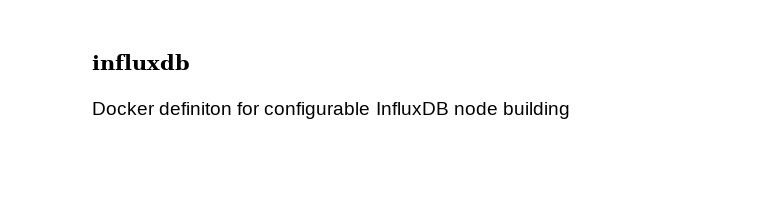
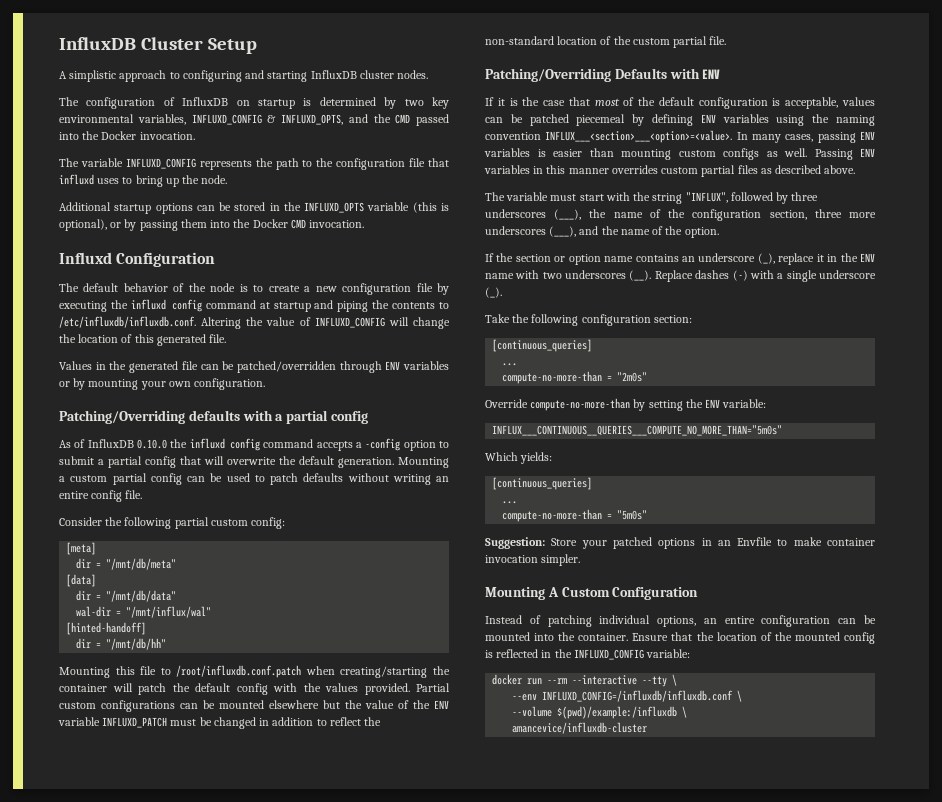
[92,54,190,70] [92,102,570,119] influxdb // Docker definiton for configurable InfluxDB node building -> [59,37,257,54] [59,70,429,82] [59,97,449,109] [59,114,449,126] [59,131,195,140] [59,158,449,170] [59,174,228,187] [59,202,449,214] [59,219,365,231] [59,252,216,267] [59,283,449,295] [59,299,449,312] [59,316,450,329] [59,334,227,346] [59,361,449,373] [59,378,266,390] [59,410,368,424] [59,438,449,451] [59,456,449,468] [59,473,449,485] [59,490,143,502] [59,517,286,529] [66,542,97,555] [76,558,177,570] [66,574,97,587] [76,590,177,602] [76,606,212,618] [66,622,147,635] [76,638,167,650] [59,665,450,678] [59,683,450,695] [59,700,449,712] [58,717,382,729] [485,36,727,48] [485,68,721,82] [485,97,875,109] [485,114,875,126] [485,130,875,143] [484,148,875,160] [484,165,856,177] [485,192,819,204] [485,209,876,221] [485,226,719,238] [485,253,876,265] [485,270,877,282] [485,287,502,298] [485,314,692,326] [492,339,593,352] [502,363,518,366] [502,371,648,384] [485,398,767,411] [492,425,783,436] [485,452,553,464] [492,477,593,490] [502,501,518,504] [502,509,648,522] [485,537,875,549] [485,554,581,566] [485,587,699,600] [485,615,876,627] [485,632,875,644] [485,649,691,660] [492,674,678,687] [512,690,743,702] [512,706,688,719] [512,722,648,734] InfluxDB Cluster Setup // A simplistic approach to configuring and starting InfluxDB cluster nodes. // The configuration of InfluxDB on startup is determined by two key environmental variables, INFLUXD_CONFIG & INFLUXD_OPTS, and the CMD passed into the Docker invocation. // The variable INFLUXD_CONFIG represents the path to the configuration file that influxd uses to bring up the node. // Additional startup options can be stored in the INFLUXD_OPTS variable (this is optional), or by passing them into the Docker CMD invocation. // Influxd Configuration // The default behavior of the node is to create a new configuration file by executing the influxd config command at startup and piping the contents to /etc/influxdb/influxdb.conf. Altering the value of INFLUXD_CONFIG will change the location of this generated file. // Values in the generated file can be patched/overridden through ENV variables or by mounting your own configuration. // Patching/Overriding defaults with a partial config // As of InfluxDB 0.10.0 the influxd config command accepts a -config option to submit a partial config that will overwrite the default generation. Mounting a custom partial config can be used to patch defaults without writing an entire config file. // Consider the following partial custom config: // [meta] // dir = "/mnt/db/meta" // [data] // dir = "/mnt/db/data" // wal-dir = "/mnt/influx/wal" // [hinted-handoff] // dir = "/mnt/db/hh" // Mounting this file to /root/influxdb.conf.patch when creating/starting the container will patch the default config with the values provided. Partial custom configurations can be mounted elsewhere but the value of the ENV variable INFLUXD_PATCH must be changed in addition to reflect the non-standard location of the custom partial file. // Patching/Overriding Defaults with ENV // If it is the case that most of the default configuration is acceptable, values can be patched piecemeal by defining ENV variables using the naming convention INFLUX___<section>___<option>=<value>. In many cases, passing ENV variables is easier than mounting custom configs as well. Passing ENV variables in this manner overrides custom partial files as described above. // The variable must start with the string "INFLUX", followed by three underscores (___), the name of the configuration section, three more underscores (___), and the name of the option. // If the section or option name contains an underscore (_), replace it in the ENV name with two underscores (__). Replace dashes (-) with a single underscore (_). // Take the following configuration section: // [continuous_queries] // ... // compute-no-more-than = "2m0s" // Override compute-no-more-than by setting the ENV variable: // INFLUX___CONTINUOUS__QUERIES___COMPUTE_NO_MORE_THAN="5m0s" // Which yields: // [continuous_queries] // ... // compute-no-more-than = "5m0s" // Suggestion: Store your patched options in an Envfile to make container invocation simpler. // Mounting A Custom Configuration // Instead of patching individual options, an entire configuration can be mounted into the container. Ensure that the location of the mounted config is reflected in the INFLUXD_CONFIG variable: // docker run --rm --interactive --tty \ // --env INFLUXD_CONFIG=/influxdb/influxdb.conf \ // --volume $(pwd)/example:/influxdb \ // amancevice/influxdb-cluster

